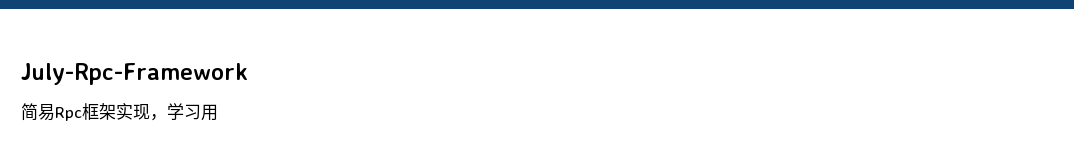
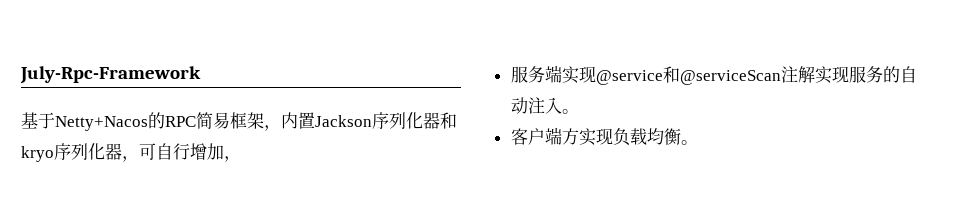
[21,103,218,121] 简易Rpc框架实现，学习用 -> [21,112,457,131] [21,143,241,162] [510,65,917,85] [510,97,579,114] [510,127,698,146] 基于Netty+Nacos的RPC简易框架，内置Jackson序列化器和kryo序列化器，可自行增加， // 服务端实现@service和@serviceScan注解实现服务的自动注入。 // 客户端方实现负载均衡。

